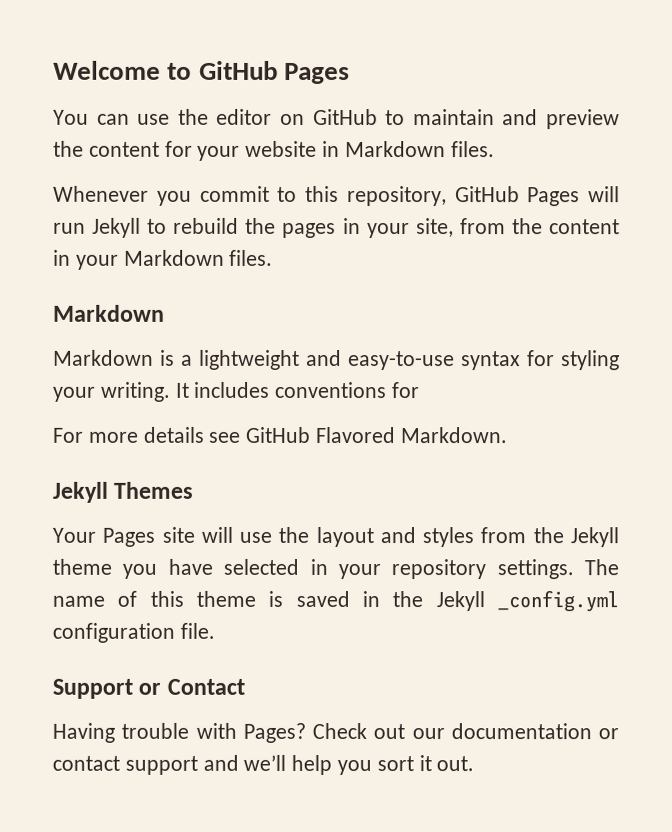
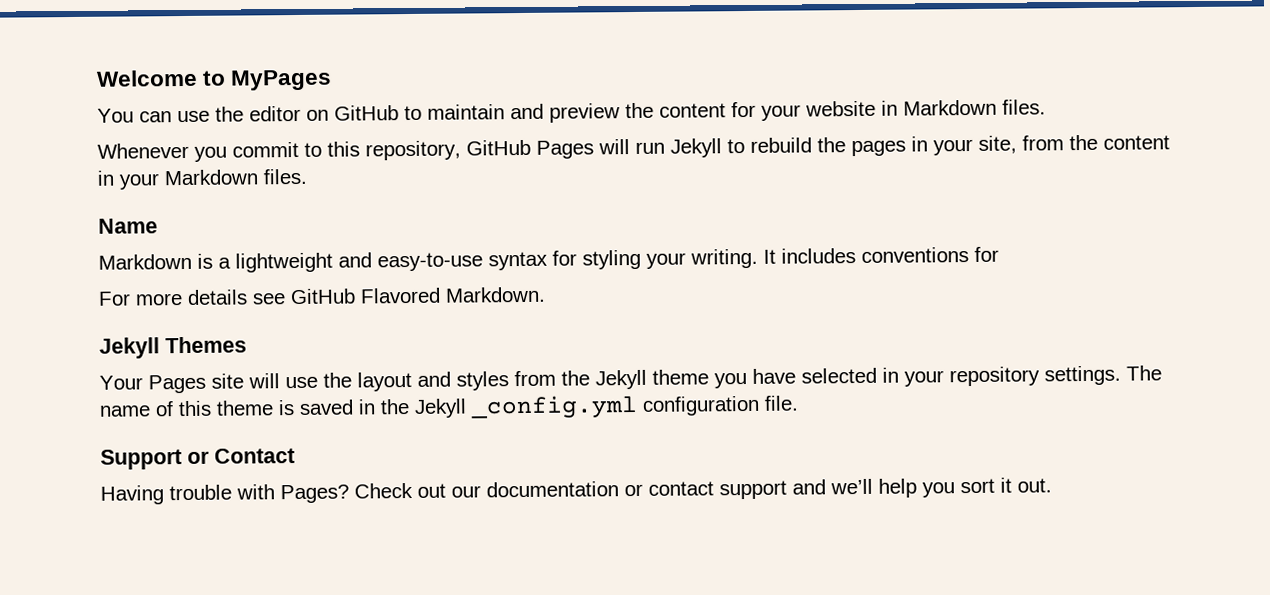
[198,60,350,85] GitHub Pages -> [230,69,333,91] MyPages
[53,304,165,322] Markdown -> [98,218,158,234] Name

